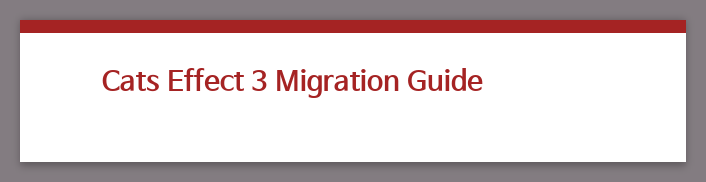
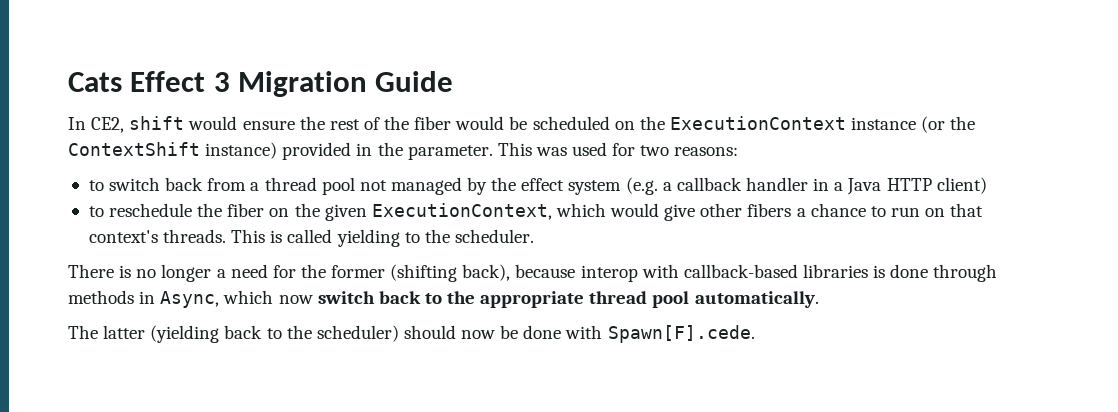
(484, 79) none -> [68,116,976,133] [68,142,739,160] [88,177,987,195] [88,203,984,221] [88,229,534,247] [68,264,998,282] [68,290,819,308] [68,325,755,343] // In CE2, shift would ensure the rest of the fiber would be scheduled on the ExecutionContext instance (or the ContextShift instance) provided in the parameter. This was used for two reasons: // to switch back from a thread pool not managed by the effect system (e.g. a callback handler in a Java HTTP client) // to reschedule the fiber on the given ExecutionContext, which would give other fibers a chance to run on that context's threads. This is called yielding to the scheduler. // There is no longer a need for the former (shifting back), because interop with callback-based libraries is done through methods in Async, which now switch back to the appropriate thread pool automatically. // The latter (yielding back to the scheduler) should now be done with Spawn[F].cede.

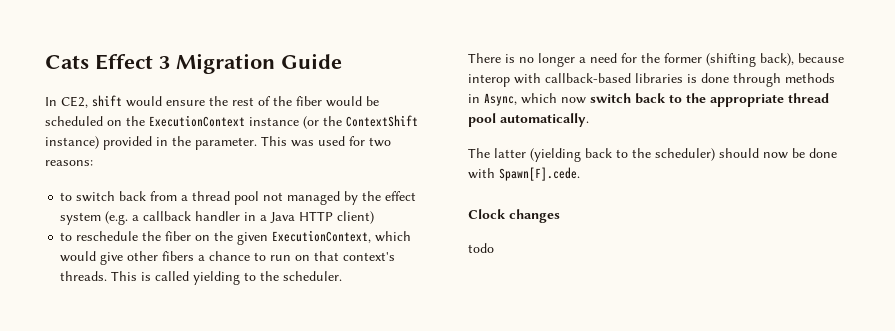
(755, 334) none -> [468,209,560,223] [468,243,494,253] // Clock changes // todo

